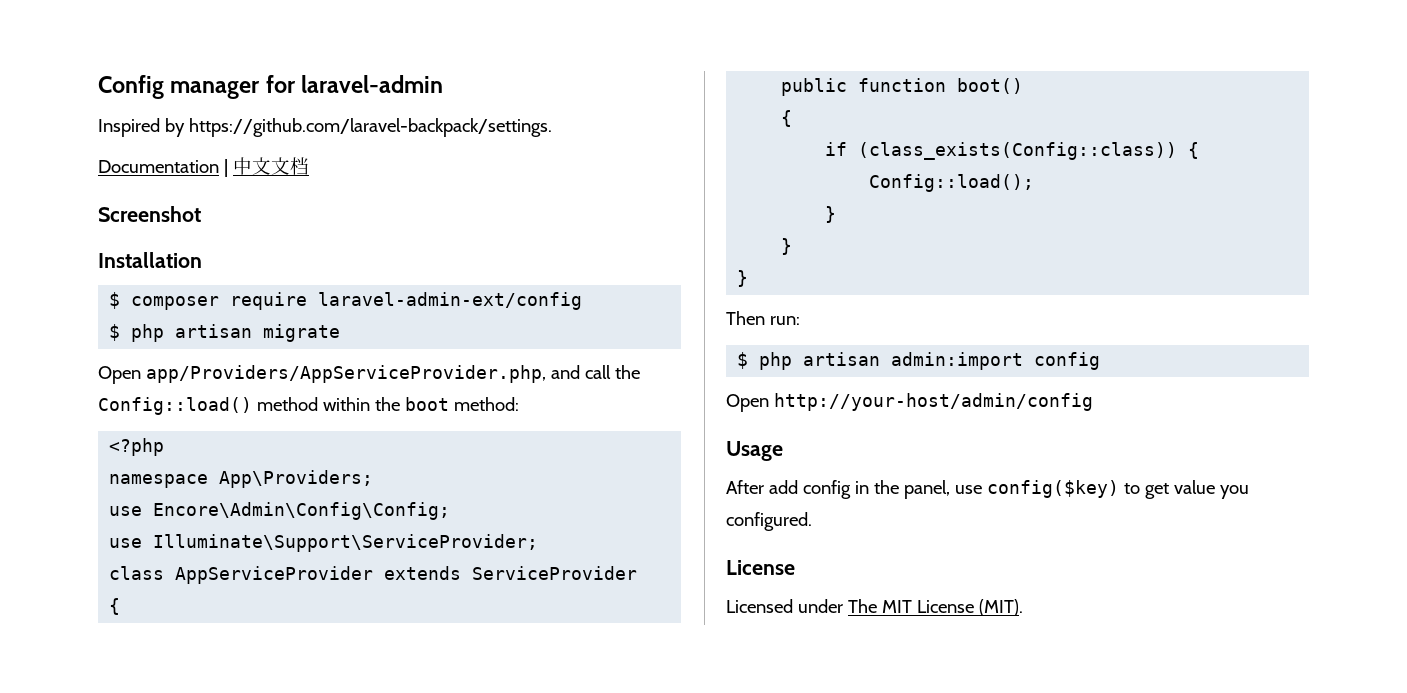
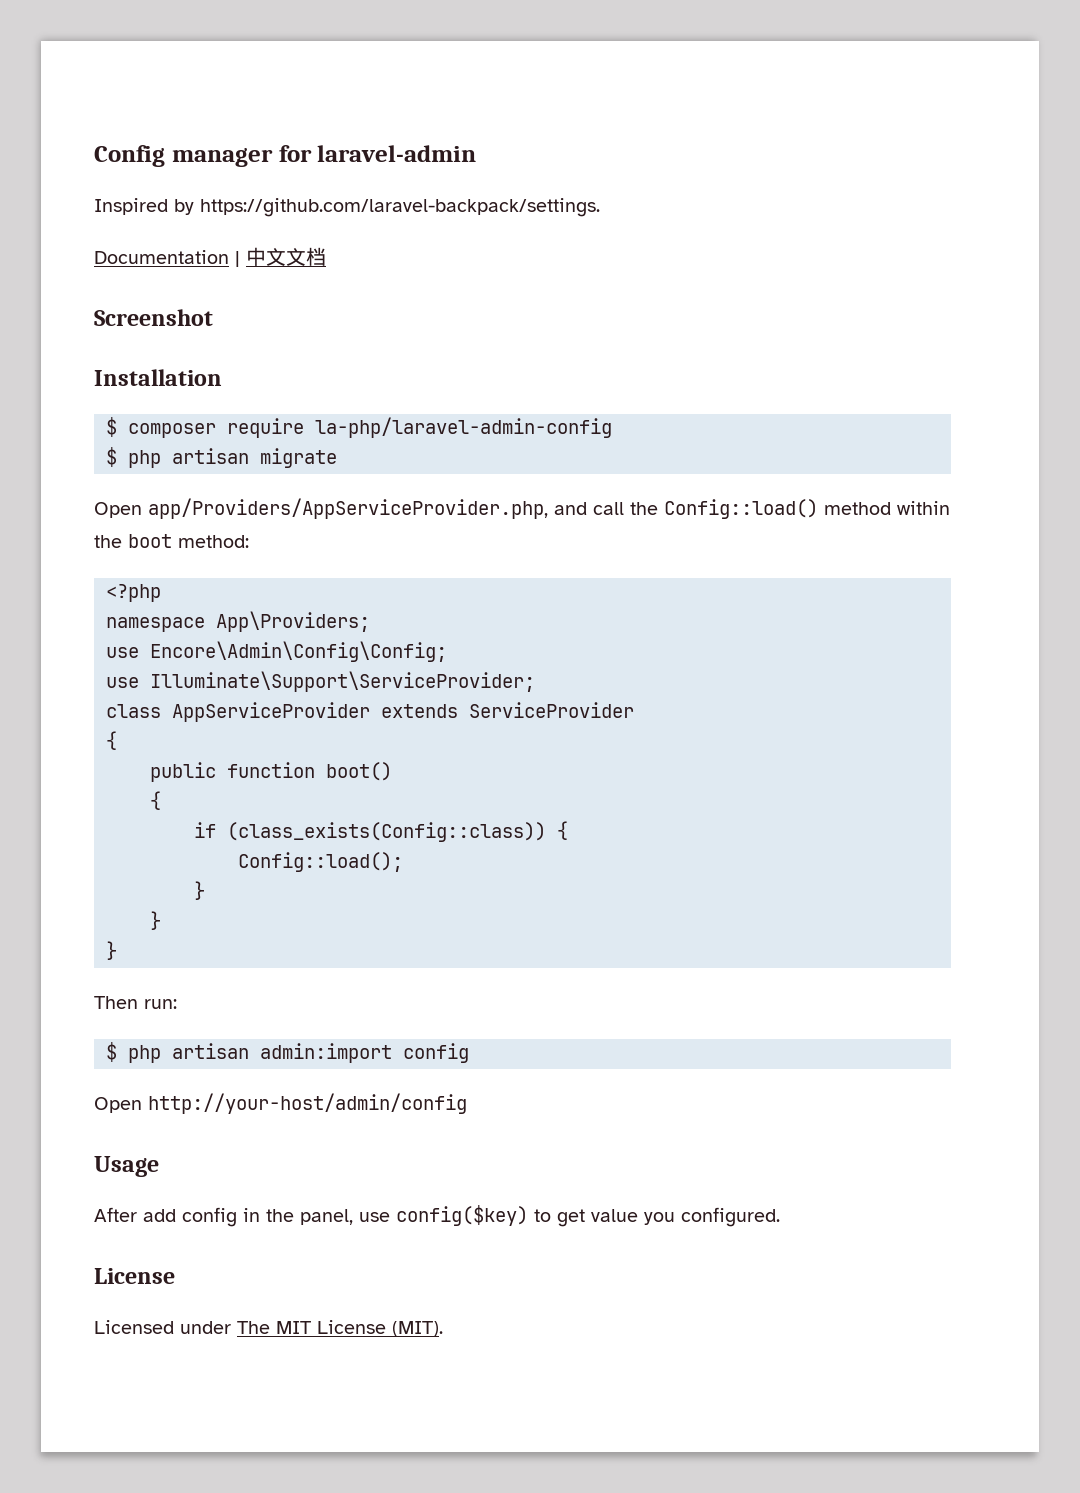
[318,292,583,310] laravel-admin-ext/config -> [315,417,612,438] la-php/laravel-admin-config

